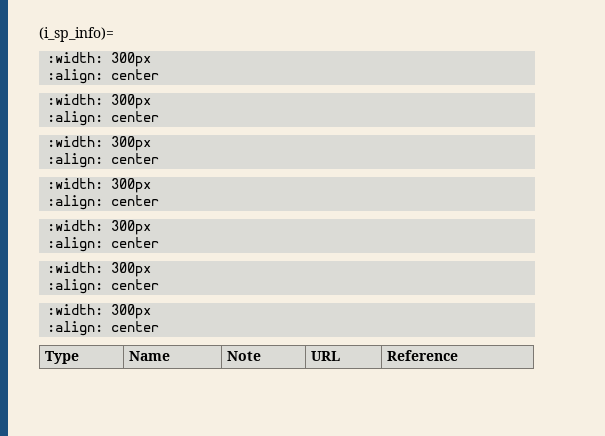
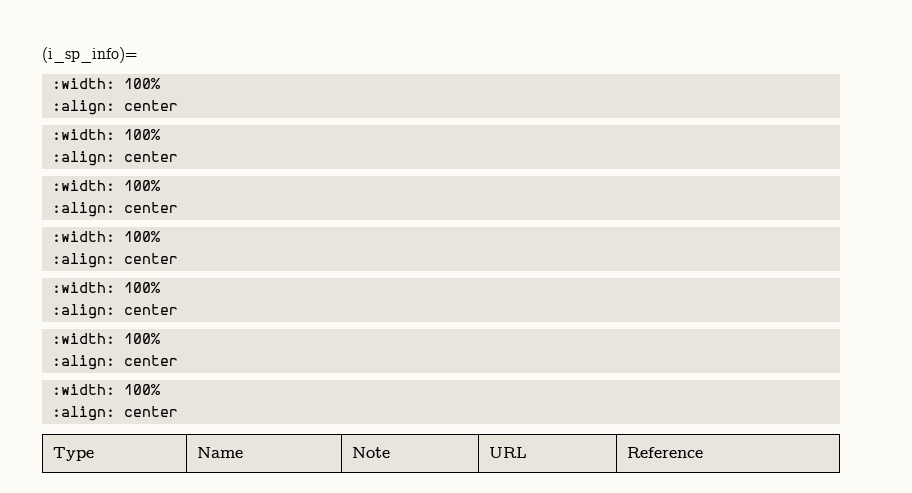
[111,52,152,67] [47,69,160,84] [47,94,152,109] [47,111,160,126] [47,136,152,151] [47,153,160,168] [47,178,152,193] [47,195,160,210] [47,220,152,235] [47,237,160,252] [47,262,152,277] [47,279,160,294] [47,304,152,319] 300px // :align: center // :width: 300px // :align: center // :width: 300px // :align: center // :width: 300px // :align: center // :width: 300px // :align: center // :width: 300px // :align: center // :width: 300px -> [123,78,160,89] [51,100,178,115] [51,129,160,140] [51,151,178,166] [51,180,160,191] [51,202,178,217] [51,231,160,242] [51,253,178,268] [51,282,160,293] [51,304,178,319] [51,333,160,344] [51,355,178,370] [51,384,160,395] 100% // :align: center // :width: 100% // :align: center // :width: 100% // :align: center // :width: 100% // :align: center // :width: 100% // :align: center // :width: 100% // :align: center // :width: 100%

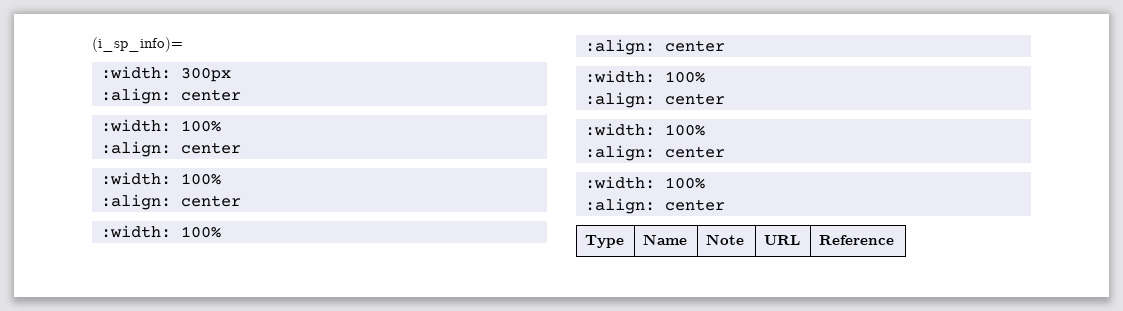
[123,78,160,89] 100% -> [180,67,231,82] 300px

